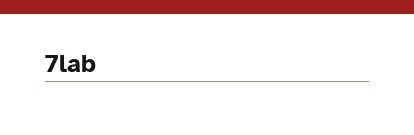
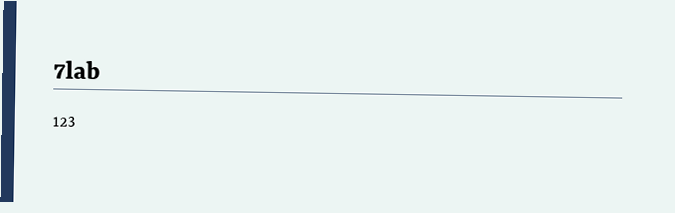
(96, 63) none -> [52,116,76,127] // 123

